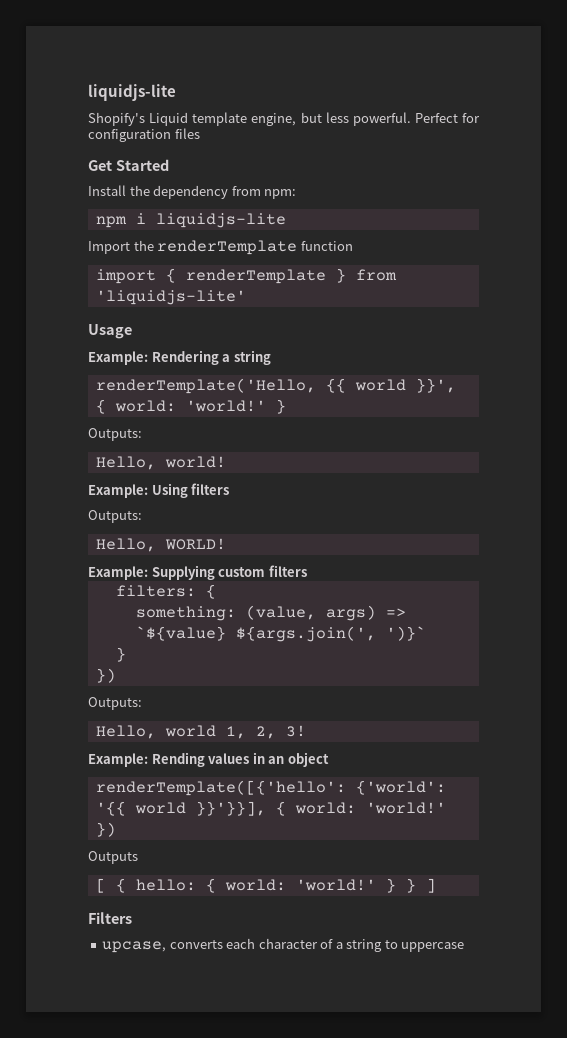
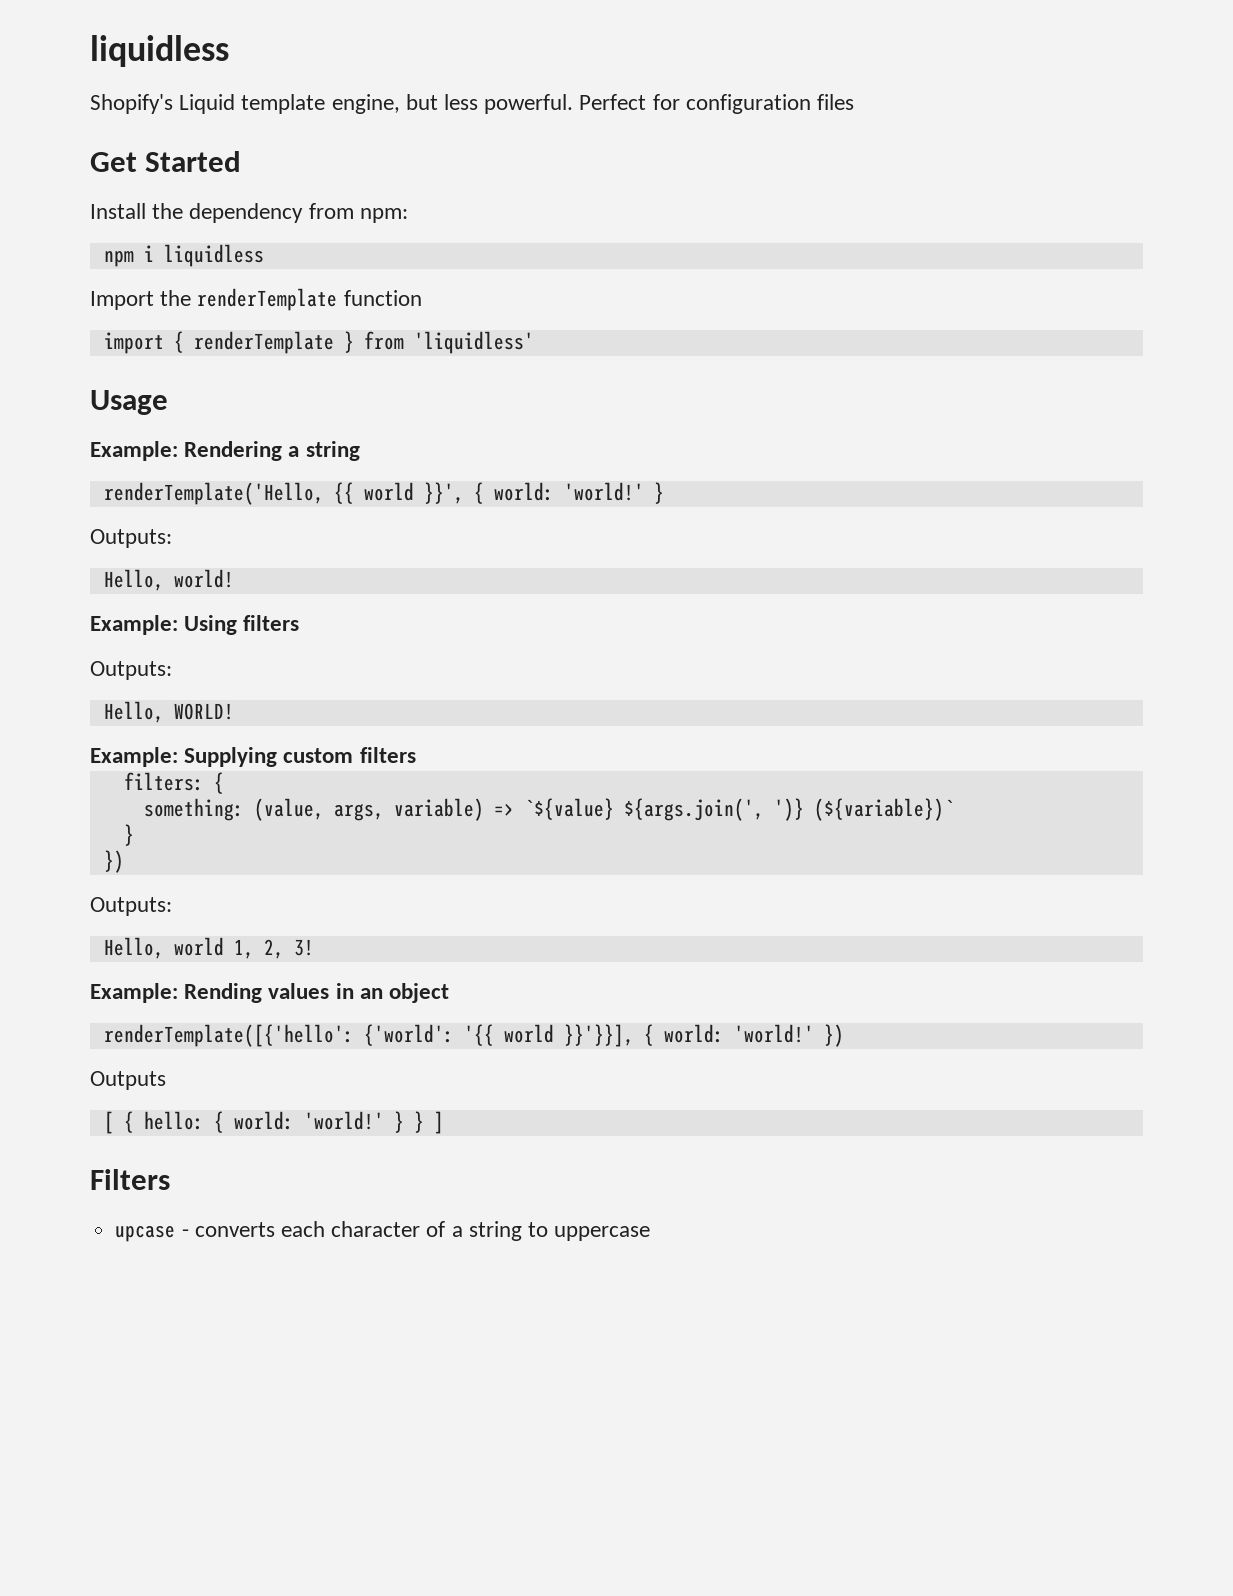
[88,84,176,101] liquidjs-lite -> [90,35,229,67] liquidless
[155,213,286,228] liquidjs-lite -> [163,244,264,267] liquidless
[95,290,246,305] 'liquidjs-lite' -> [413,331,534,354] 'liquidless'
[325,605,376,621] args) -> [333,798,484,821] args, variable)
[385,626,426,641] ')}` -> [773,798,954,821] ')} (${variable})`
[102,941,167,953] upcase, -> [115,1225,189,1242] upcase -

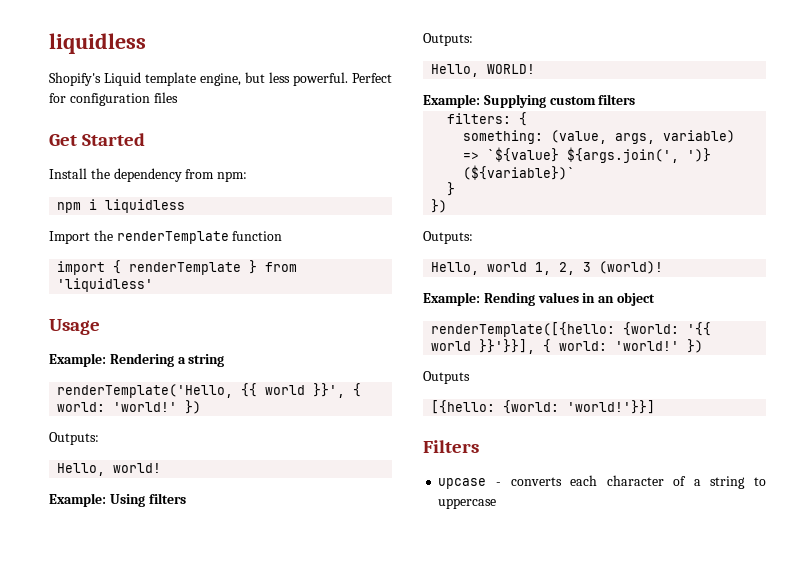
[653,482,664,504] } -> [185,400,202,414] })
[293,939,314,956] 3! -> [583,261,664,274] 3 (world)!
[103,1024,454,1047] renderTemplate([{'hello': {'world': -> [431,322,680,337] renderTemplate([{hello: {world:
[103,1111,444,1134] [ { hello: { world: 'world!' } } ] -> [431,400,656,414] [{hello: {world: 'world!'}}]

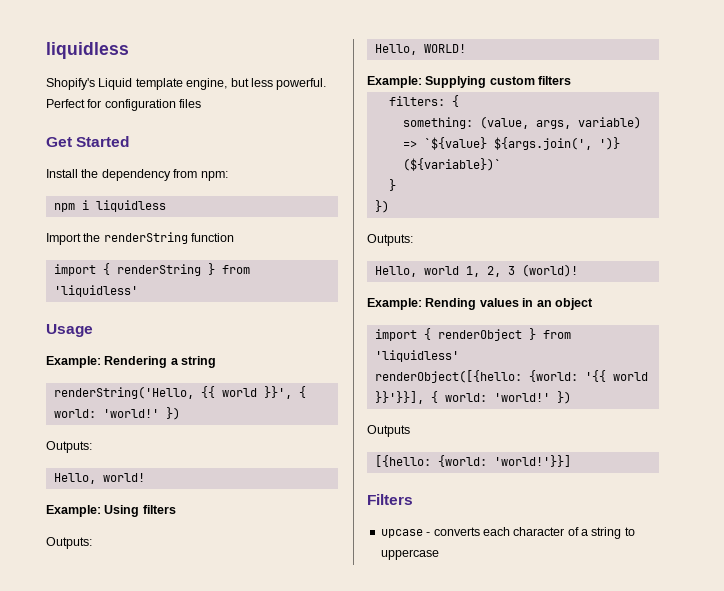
[116,231,229,244] renderTemplate -> [103,232,188,244] renderString
[129,262,242,275] renderTemplate -> [116,264,201,276] renderString
[57,384,234,398] renderTemplate('Hello, -> [53,386,194,399] renderString('Hello,
[431,322,616,337] renderTemplate([{hello: -> [374,328,571,341] [374,350,459,362] [374,370,522,383] import { renderObject } from 'liquidless' // renderObject([{hello:

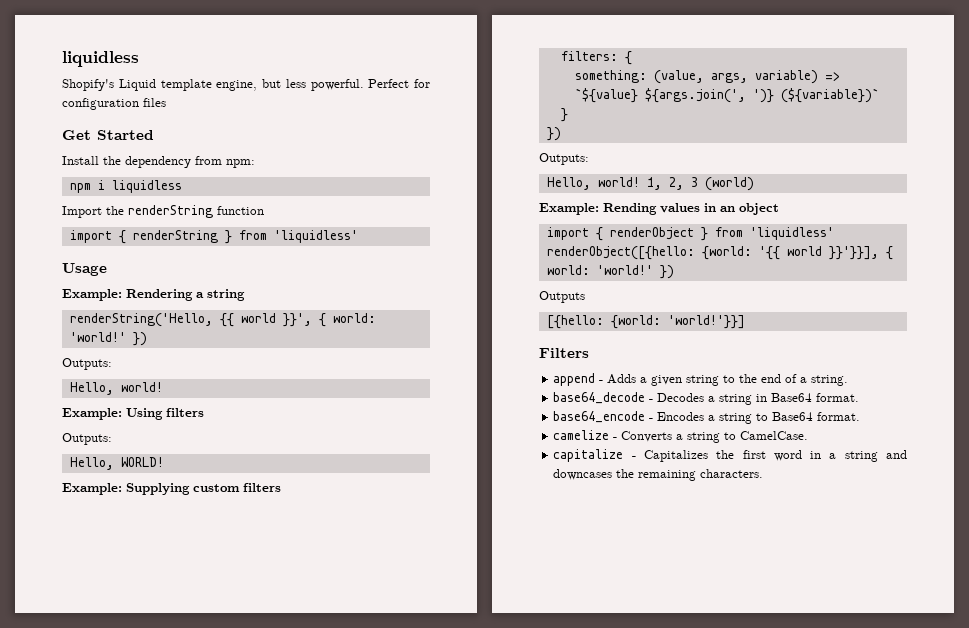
[423,266,459,275] world -> [597,177,640,187] world!
[521,264,578,277] (world)! -> [704,177,754,191] (world)
[380,527,635,539] [380,549,439,560] upcase - converts each character of a string to uppercase -> [553,373,849,386] [553,392,860,405] [553,411,861,424] [553,430,809,443] [553,449,907,462] [553,469,764,481] append - Adds a given string to the end of a string. // base64_decode - Decodes a string in Base64 format. // base64_encode - Encodes a string to Base64 format. // camelize - Converts a string to CamelCase. // capitalize - Capitalizes the first word in a string and downcases the remaining characters.

